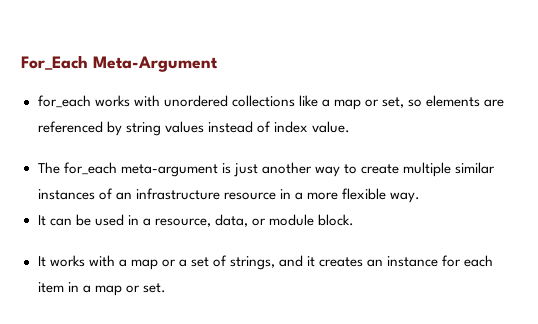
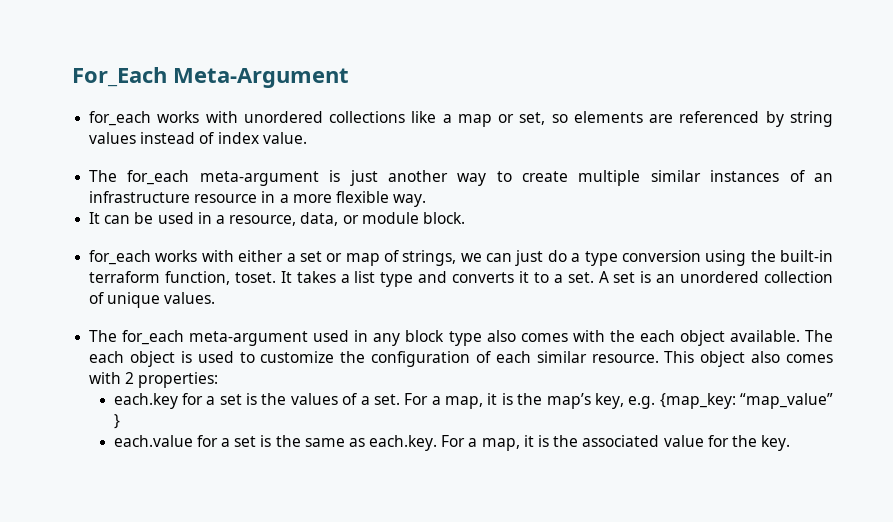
[37,255,494,270] [37,282,166,296] It works with a map or a set of strings, and it creates an instance for each item in a map or set. -> [89,250,834,266] [89,271,833,287] [89,292,216,308] [89,330,833,346] [89,351,834,367] [89,372,219,388] [113,393,833,409] [113,414,120,429] [113,435,791,451] for_each works with either a set or map of strings, we can just do a type conversion using the built-in terraform function, toset. It takes a list type and converts it to a set. A set is an unordered collection of unique values. // The for_each meta-argument used in any block type also comes with the each object available. The each object is used to customize the configuration of each similar resource. This object also comes with 2 properties: // each.key for a set is the values of a set. For a map, it is the map’s key, e.g. {map_key: “map_value” } // each.value for a set is the same as each.key. For a map, it is the associated value for the key.

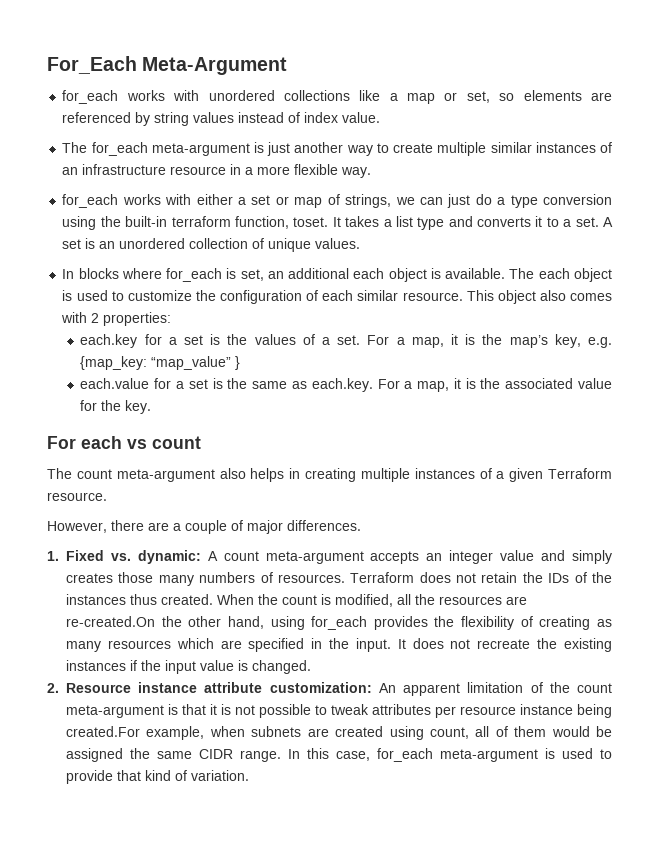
[89,212,465,226] // It can be used in a resource, data, or module block. -> (372, 172) none
[89,330,725,346] The for_each meta-argument used in any block type also comes with the each object -> [62,268,441,282] In blocks where for_each is set, an additional each object is
(791, 443) none -> [47,436,201,449] [47,468,612,482] [47,492,107,501] [47,520,361,534] [47,550,613,564] [66,572,612,586] [66,594,527,607] [66,616,612,630] [66,638,613,652] [66,660,311,674] [47,682,612,696] [66,704,612,718] [66,726,613,740] [66,748,612,762] [66,770,249,784] // For each vs count // The count meta-argument also helps in creating multiple instances of a given Terraform resource. // However, there are a couple of major differences. // 1. Fixed vs. dynamic: A count meta-argument accepts an integer value and simply creates those many numbers of resources. Terraform does not retain the IDs of the instances thus created. When the count is modified, all the resources are re-created.On the other hand, using for_each provides the flexibility of creating as many resources which are specified in the input. It does not recreate the existing instances if the input value is changed. // 2. Resource instance attribute customization: An apparent limitation of the count meta-argument is that it is not possible to tweak attributes per resource instance being created.For example, when subnets are created using count, all of them would be assigned the same CIDR range. In this case, for_each meta-argument is used to provide that kind of variation.

